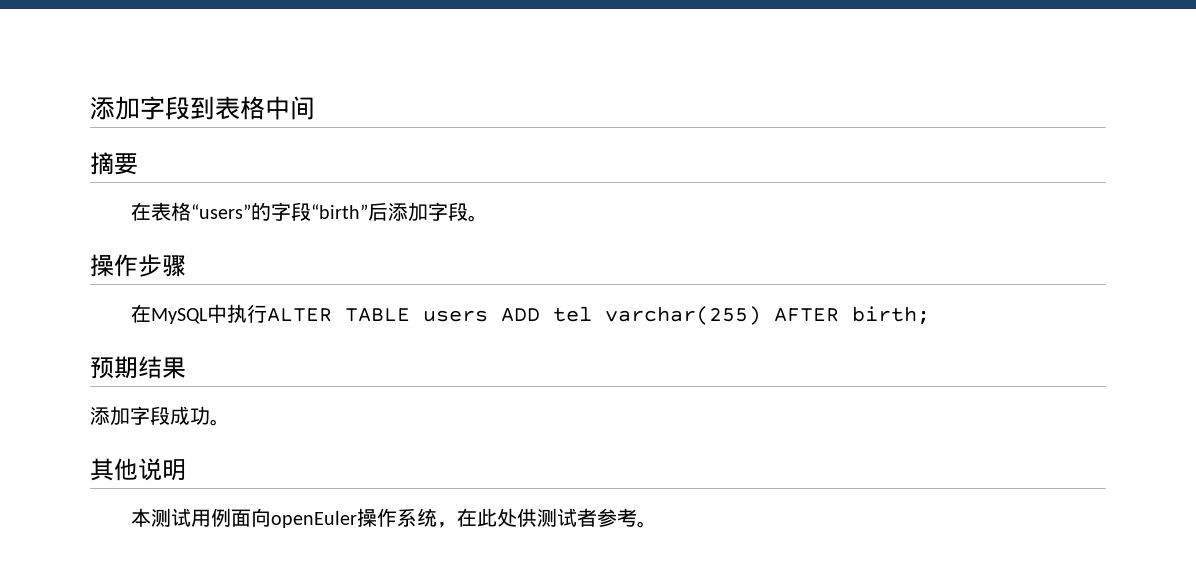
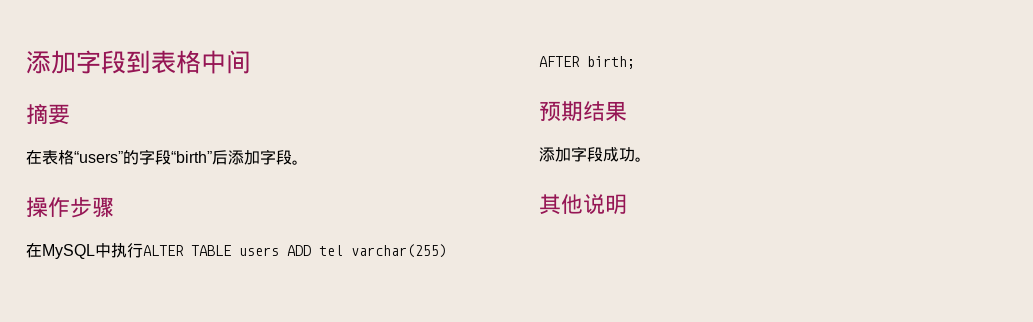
[130,508,657,528] // 本测试用例面向openEuler操作系统，在此处供测试者参考。 -> (627, 204) none

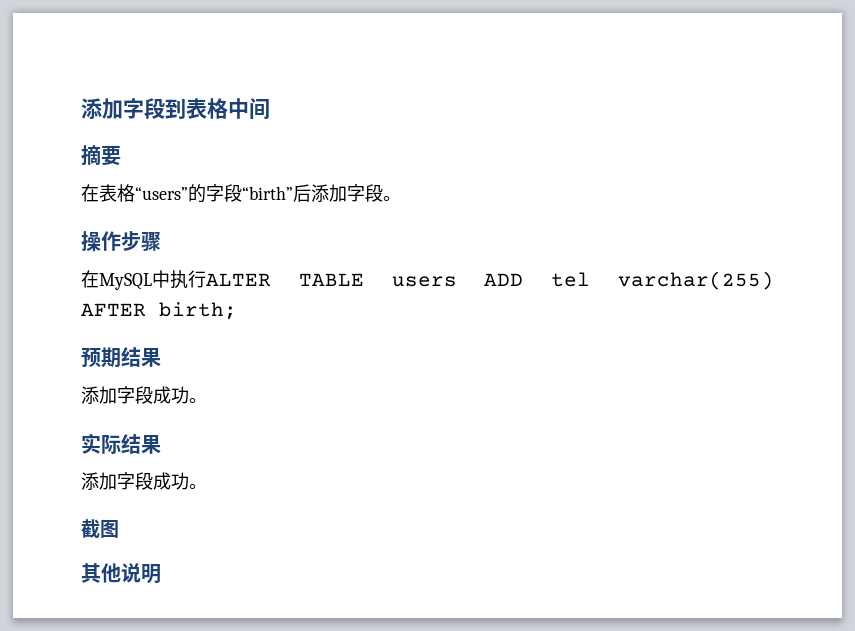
(651, 159) none -> [81,433,161,454] [81,472,207,490] [81,519,119,538] // 实际结果 // 添加字段成功。 // 截图

